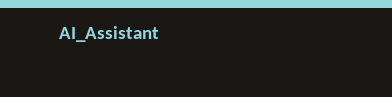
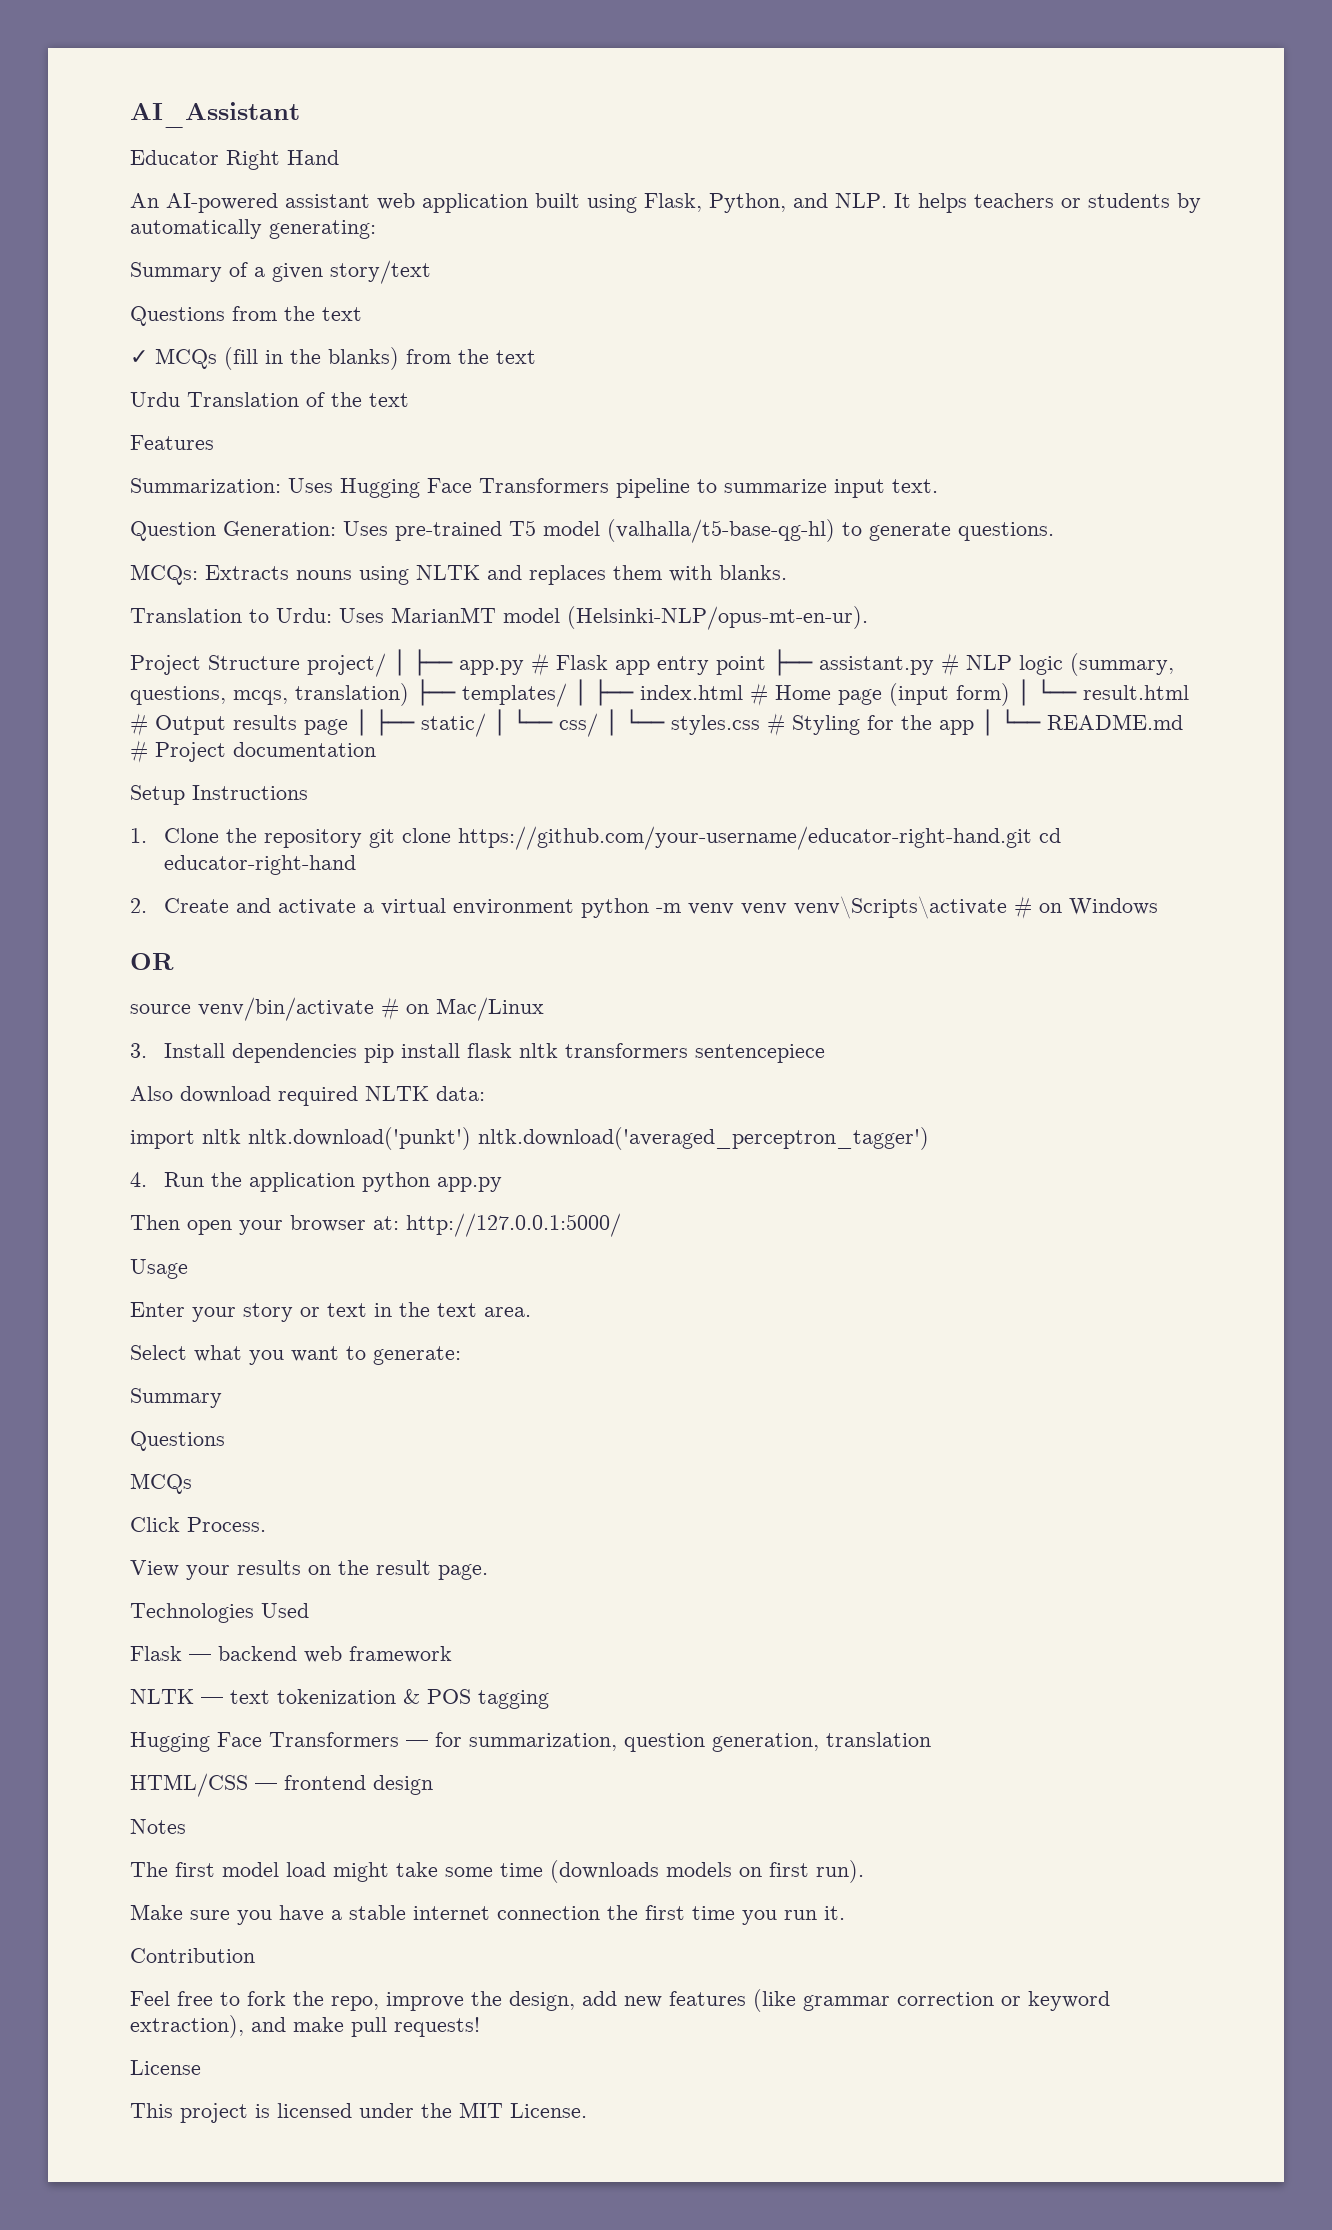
(159, 34) none -> [130,150,339,170] [130,193,1201,213] [130,219,376,239] [130,260,431,284] [130,306,362,326] [130,347,536,370] [130,392,409,407] [130,435,214,450] [130,478,938,498] [130,519,1054,543] [130,564,787,585] [130,606,868,630] [130,649,1174,677] [130,679,1189,707] [130,709,1183,737] [130,740,376,763] [130,785,308,805] [130,826,1062,850] [164,855,357,875] [130,896,1159,919] [130,953,174,970] [130,997,544,1021] [130,1043,826,1063] [130,1086,485,1106] [130,1127,929,1150] [130,1172,503,1192] [130,1213,621,1237] [130,1259,188,1279] [130,1302,531,1322] [130,1345,461,1365] [130,1388,222,1408] [130,1431,225,1451] [130,1473,192,1494] [130,1517,266,1532] [130,1560,488,1580] [130,1603,309,1623] [130,1646,452,1663] [130,1689,549,1709] [130,1732,931,1752] [130,1773,433,1797] [130,1819,186,1834] [130,1860,864,1883] [130,1904,845,1925] [130,1948,255,1963] [130,1989,1110,2012] [130,2015,480,2038] [130,2060,201,2075] [130,2102,587,2123] // Educator Right Hand // An AI-powered assistant web application built using Flask, Python, and NLP. It helps teachers or students by automatically generating: // Summary of a given story/text // Questions from the text // ✓ MCQs (fill in the blanks) from the text // Urdu Translation of the text // Features // Summarization: Uses Hugging Face Transformers pipeline to summarize input text. // Question Generation: Uses pre-trained T5 model (valhalla/t5-base-qg-hl) to generate questions. // MCQs: Extracts nouns using NLTK and replaces them with blanks. // Translation to Urdu: Uses MarianMT model (Helsinki-NLP/opus-mt-en-ur). // Project Structure project/ │ ├── app.py # Flask app entry point ├── assistant.py # NLP logic (summary, questions, mcqs, translation) ├── templates/ │ ├── index.html # Home page (input form) │ └── result.html # Output results page │ ├── static/ │ └── css/ │ └── styles.css # Styling for the app │ └── README.md # Project documentation // Setup Instructions // 1. Clone the repository git clone https://github.com/your-username/educator-right-hand.git cd educator-right-hand // 2. Create and activate a virtual environment python -m venv venv venv\Scripts\activate # on Windows // OR // source venv/bin/activate # on Mac/Linux // 3. Install dependencies pip install flask nltk transformers sentencepiece // Also download required NLTK data: // import nltk nltk.download('punkt') nltk.download('averaged_perceptron_tagger') // 4. Run the application python app.py // Then open your browser at: http://127.0.0.1:5000/ // Usage // Enter your story or text in the text area. // Select what you want to generate: // Summary // Questions // MCQs // Click Process. // View your results on the result page. // Technologies Used // Flask — backend web framework // NLTK — text tokenization & POS tagging // Hugging Face Transformers — for summarization, question generation, translation // HTML/CSS — frontend design // Notes // The first model load might take some time (downloads models on first run). // Make sure you have a stable internet connection the first time you run it. // Contribution // Feel free to fork the repo, improve the design, add new features (like grammar correction or keyword extraction), and make pull requests! // License // This project is licensed under the MIT License.

